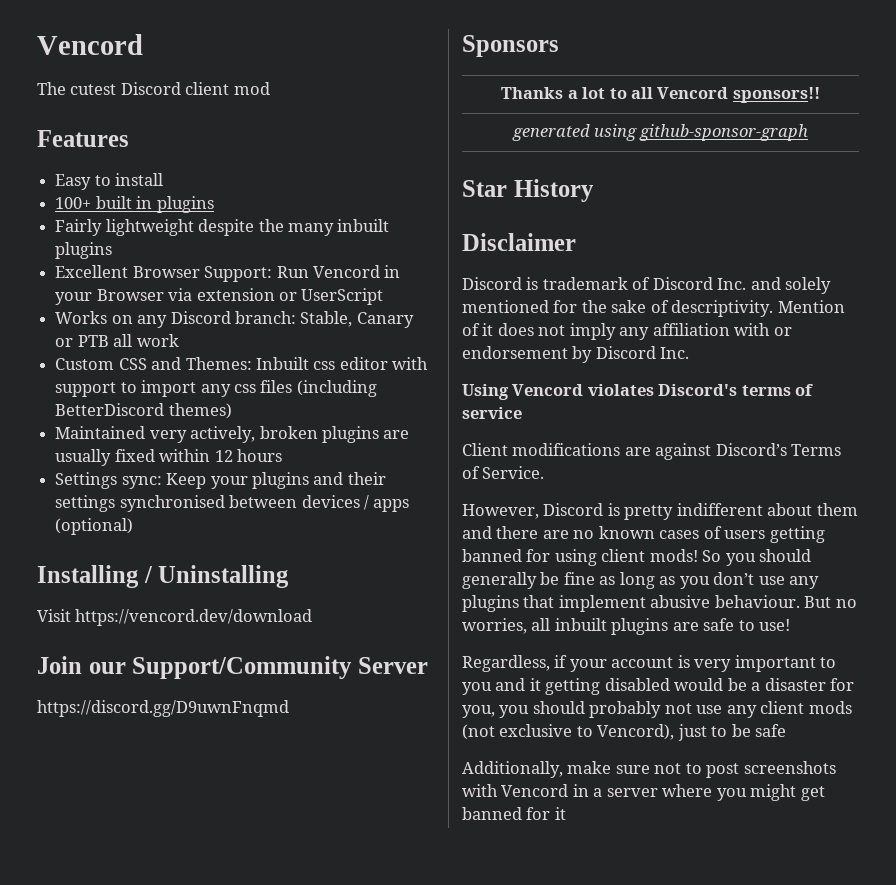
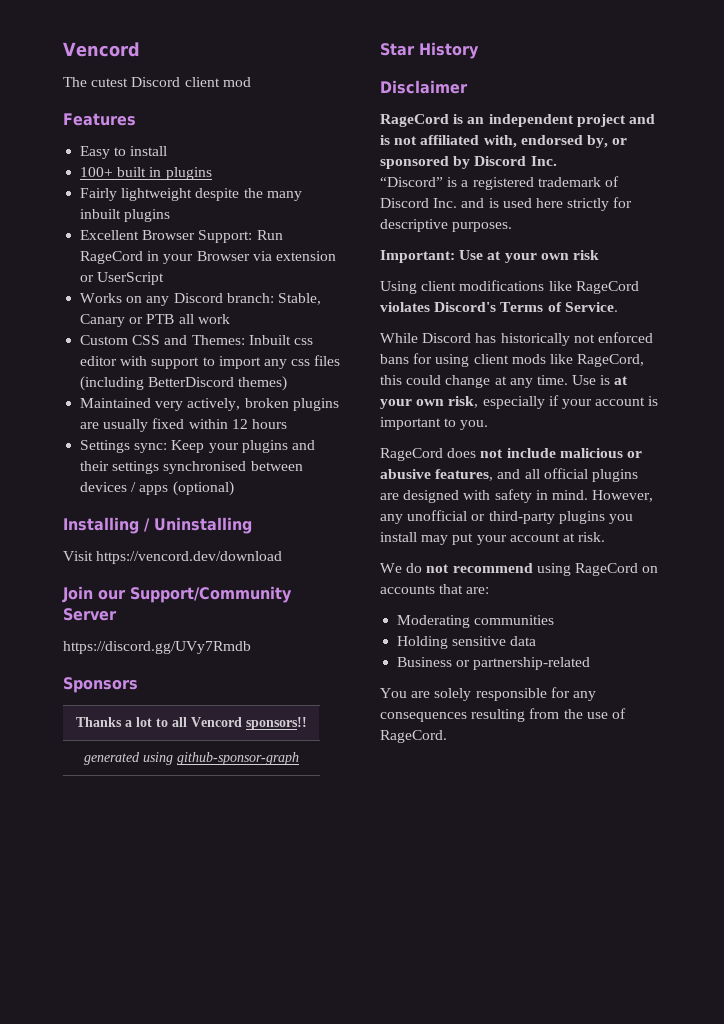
[312,265,380,278] Vencord -> [80,251,144,264] RageCord
[37,700,289,717] https://discord.gg/D9uwnFnqmd -> [63,641,251,654] https://discord.gg/UVy7Rmdb
[462,277,539,290] Discord is -> [380,114,655,127] [380,135,628,148] [380,156,557,169] [380,177,534,190] RageCord is an independent project and is not affiliated with, endorsed by, or sponsored by Discord Inc. // “Discord” is a registered
[785,277,832,294] [462,300,845,317] [462,323,792,340] [462,346,690,363] [462,384,814,400] [462,407,522,419] [462,443,842,460] [462,466,545,479] [462,503,858,520] [462,526,825,543] [462,549,812,566] [462,572,820,589] [462,595,857,612] [462,618,791,635] [462,655,550,672] solely mentioned for the sake of descriptivity. Mention of it does not imply any affiliation with or endorsement by Discord Inc. // Using Vencord violates Discord's terms of service // Client modifications are against Discord’s Terms of Service. // However, Discord is pretty indifferent about them and there are no known cases of users getting banned for using client mods! So you should generally be fine as long as you don’t use any plugins that implement abusive behaviour. But no worries, all inbuilt plugins are safe to use! // Regardless, -> [488,197,633,211] [380,219,513,232] [380,250,599,263] [380,280,639,294] [380,302,618,312] [380,332,653,346] [380,353,645,367] [380,375,629,388] [380,396,545,409] is used here strictly for descriptive purposes. // Important: Use at your own risk // Using client modifications like RageCord violates Discord's Terms of Service. // While Discord has historically not enforced bans for using client mods like RageCord, this could change at any time. Use is at your own risk, especially
[694,659,732,672] very -> (659, 401) none
[462,678,855,695] [462,701,852,718] [462,724,787,741] [462,761,836,778] [462,784,825,801] [462,807,566,820] you and it getting disabled would be a disaster for you, you should probably not use any client mods (not exclusive to Vencord), just to be safe // Additionally, make sure not to post screenshots with Vencord in a server where you might get banned for it -> [460,420,489,430] [380,448,642,461] [380,468,638,482] [380,489,654,503] [380,510,633,524] [380,532,606,545] [380,563,659,576] [380,584,490,594] [397,615,555,628] [397,636,537,649] [397,657,591,670] [380,687,596,701] [380,708,626,722] [380,730,447,743] you. // RageCord does not include malicious or abusive features, and all official plugins are designed with safety in mind. However, any unofficial or third-party plugins you install may put your account at risk. // We do not recommend using RageCord on accounts that are: // Moderating communities // Holding sensitive data // Business or partnership-related // You are solely responsible for any consequences resulting from the use of RageCord.

